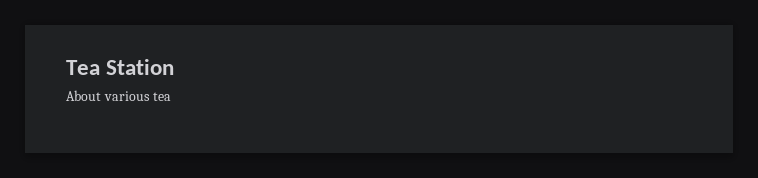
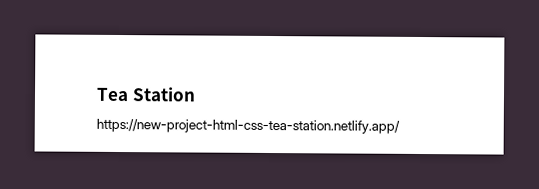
[66,90,171,101] About various tea -> [96,118,400,134] https://new-project-html-css-tea-station.netlify.app/

